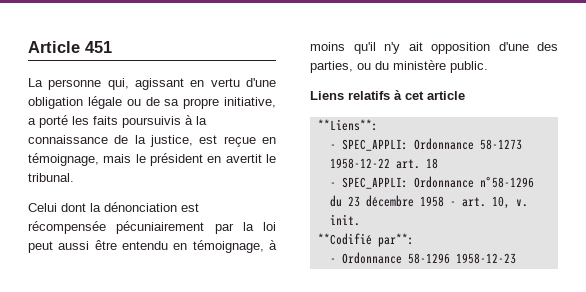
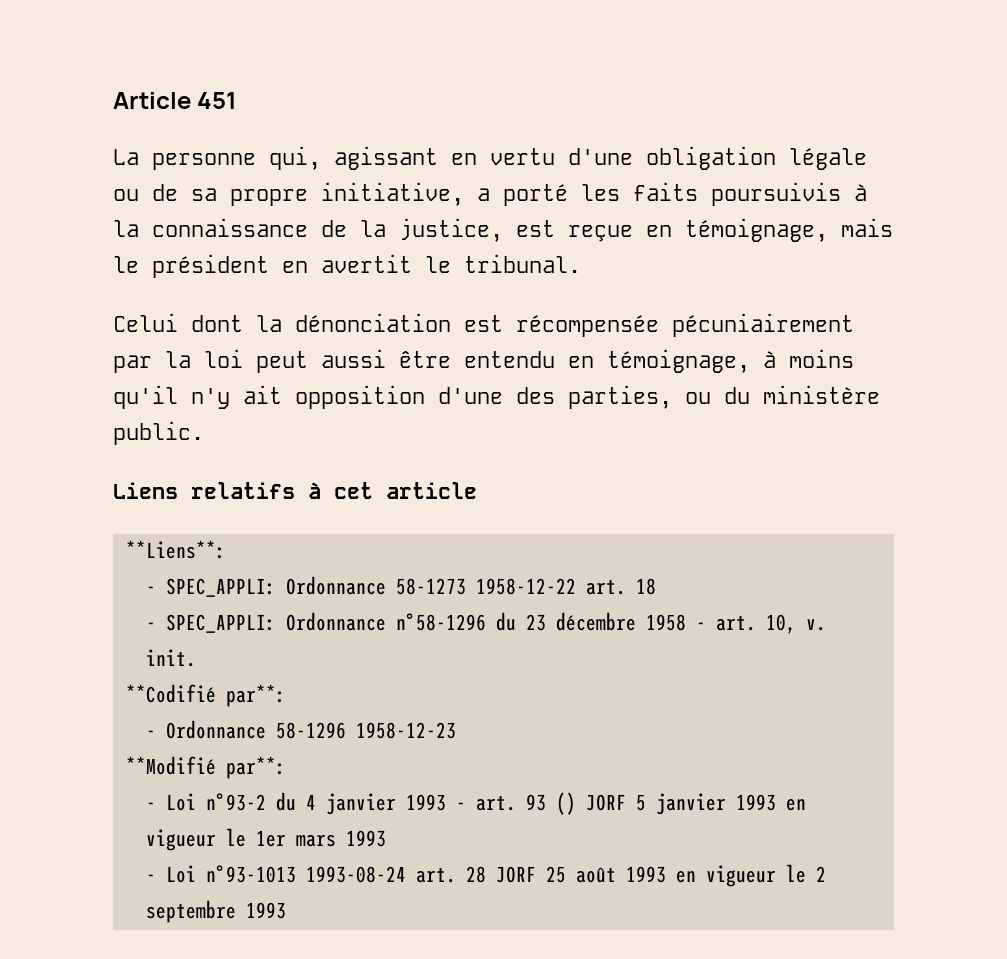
(516, 258) none -> [125,756,286,779] [145,792,806,815] [145,828,386,851] [145,864,826,887] [145,900,286,923] // **Modifié par**: // - Loi n°93-2 du 4 janvier 1993 - art. 93 () JORF 5 janvier 1993 en vigueur le 1er mars 1993 // - Loi n°93-1013 1993-08-24 art. 28 JORF 25 août 1993 en vigueur le 2 septembre 1993

